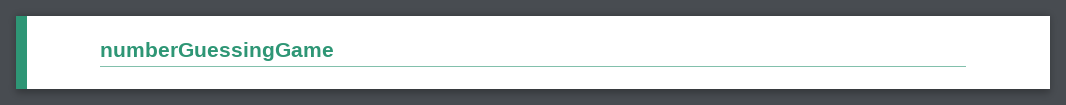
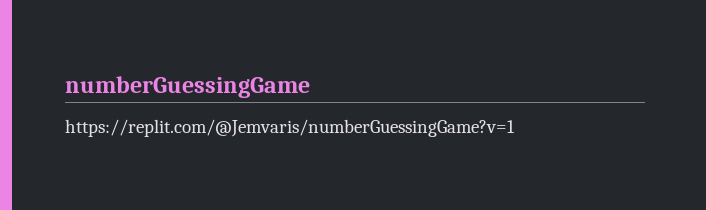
(334, 51) none -> [65,119,515,137] // https://replit.com/@Jemvaris/numberGuessingGame?v=1

